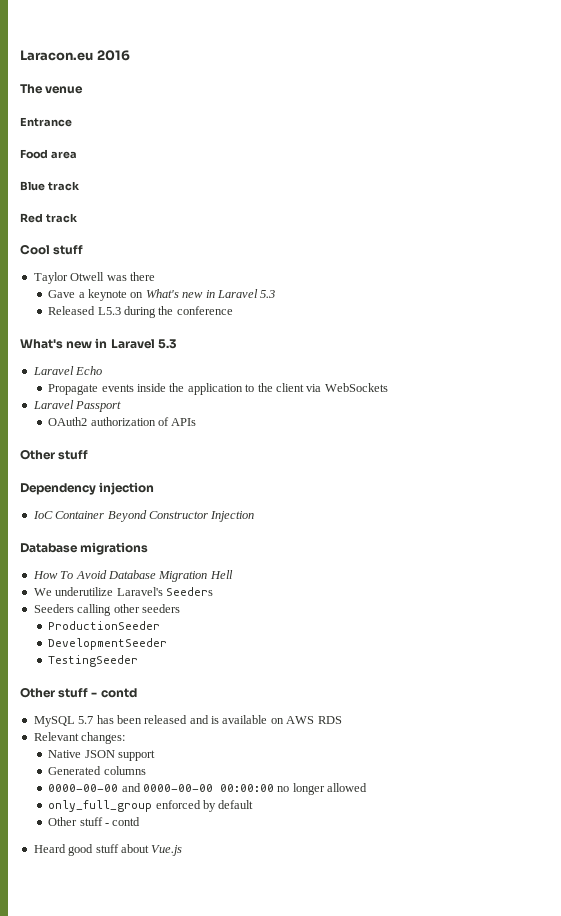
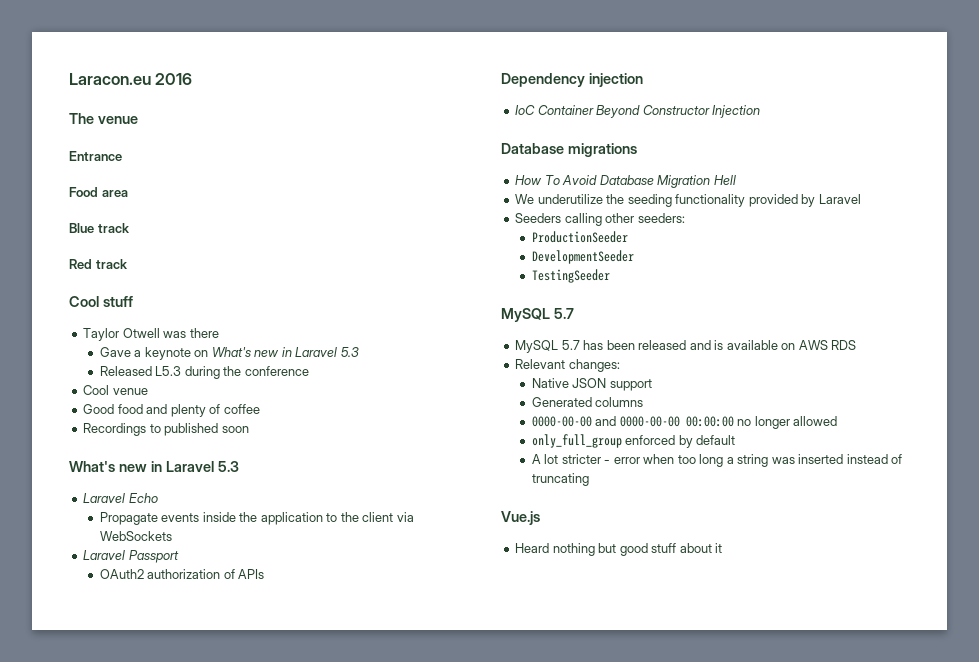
(233, 310) none -> [83,385,148,395] [83,404,260,417] [83,423,249,436] // Cool venue // Good food and plenty of coffee // Recordings to published soon
[20,449,89,460] // Other stuff -> (265, 574) none
[116,587,213,596] Laravel's Seeders -> [606,194,861,207] the seeding functionality provided by Laravel
[141,604,180,613] seeders -> [637,213,685,223] seeders:
[20,687,137,698] Other stuff - contd -> [501,308,574,322] MySQL 5.7
[48,817,141,826] Other stuff - contd -> [531,454,903,467] [531,473,589,486] [501,511,540,525] A lot stricter - error when too long a string was inserted instead of truncating // Vue.js
(66, 848) none -> [552,543,617,556] nothing but
[151,845,183,856] Vue.js -> [715,543,723,553] it

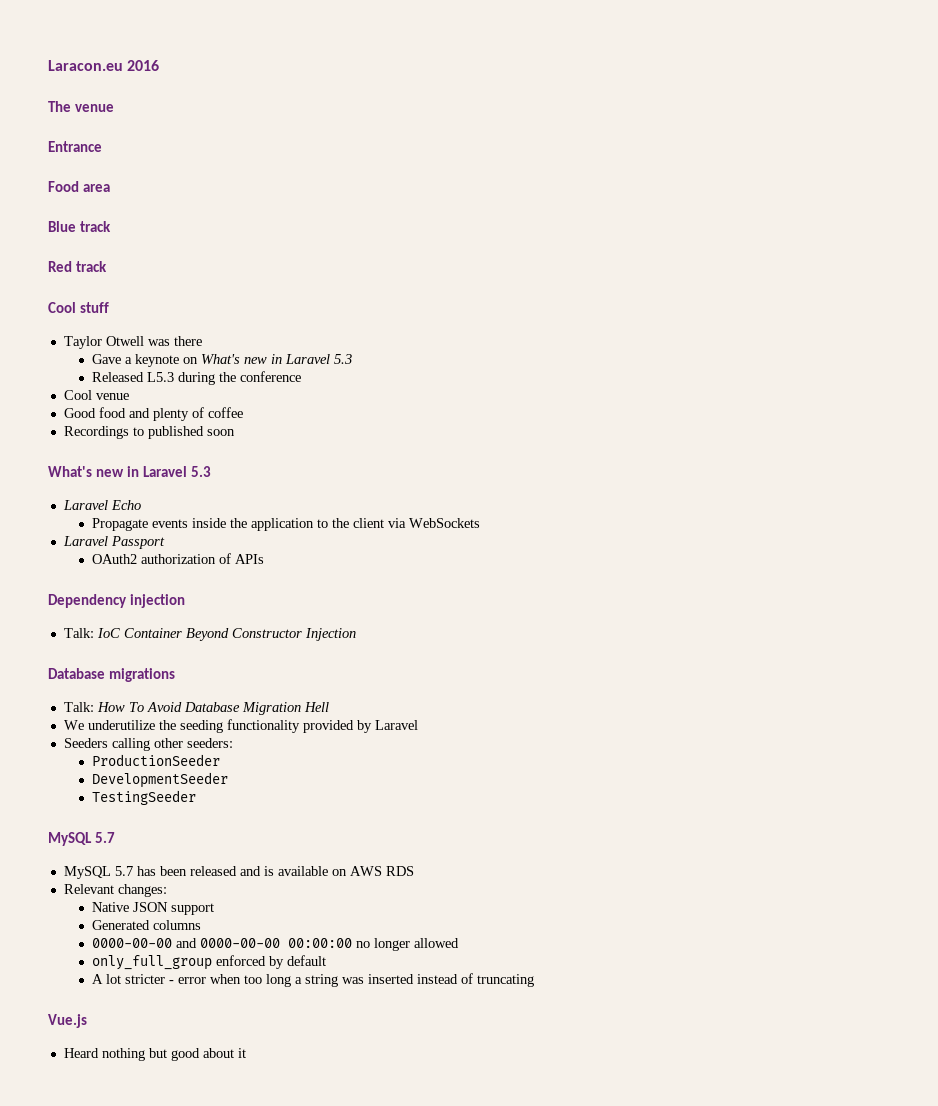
(643, 80) none -> [63,628,94,638] Talk:
(637, 150) none -> [63,702,94,712] Talk:
[651,543,677,553] stuff -> (200, 1054) none

